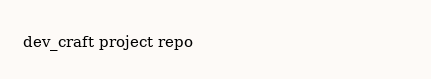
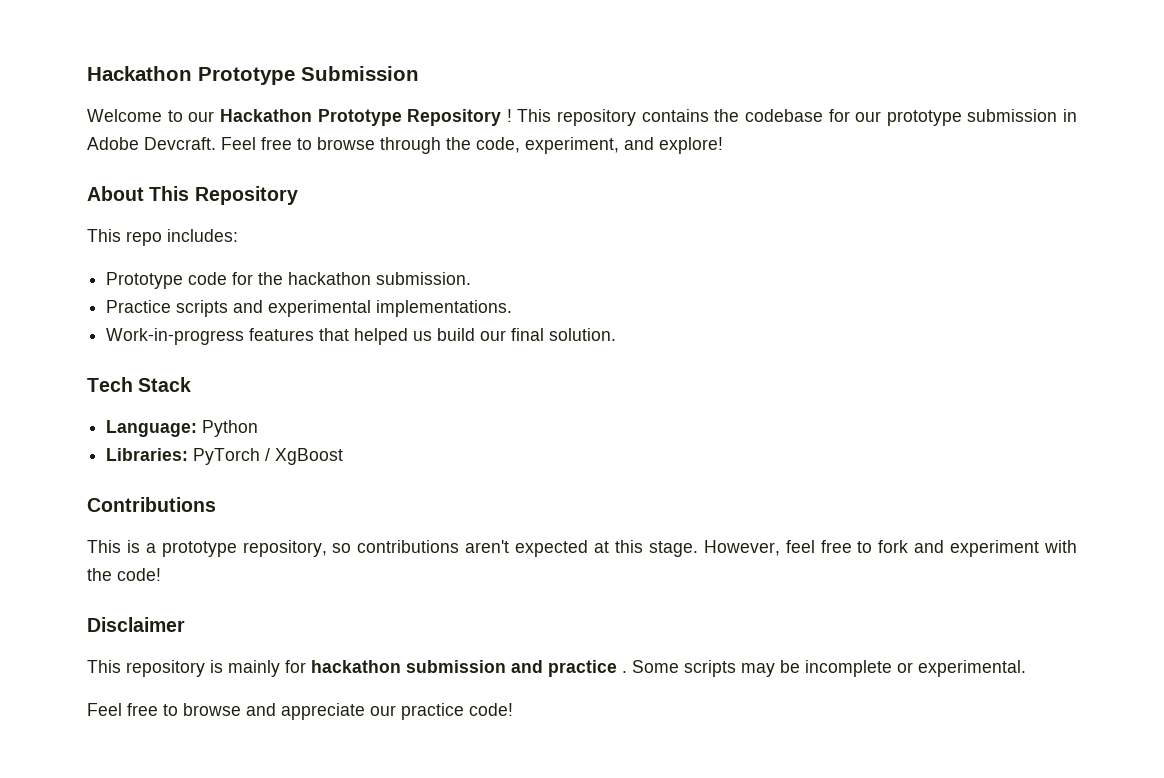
[23,35,193,51] dev_craft project repo -> [87,66,419,85] [87,109,1077,126] [87,137,723,154] [87,186,298,205] [87,229,238,246] [106,272,472,289] [106,300,513,317] [106,328,617,345] [87,377,192,392] [106,420,259,437] [106,448,344,465] [87,497,216,512] [87,540,1078,557] [87,568,161,581] [87,617,185,632] [87,660,1026,677] [87,703,513,720] Hackathon Prototype Submission // Welcome to our Hackathon Prototype Repository ! This repository contains the codebase for our prototype submission in Adobe Devcraft. Feel free to browse through the code, experiment, and explore! // About This Repository // This repo includes: // Prototype code for the hackathon submission. // Practice scripts and experimental implementations. // Work-in-progress features that helped us build our final solution. // Tech Stack // Language: Python // Libraries: PyTorch / XgBoost // Contributions // This is a prototype repository, so contributions aren't expected at this stage. However, feel free to fork and experiment with the code! // Disclaimer // This repository is mainly for hackathon submission and practice . Some scripts may be incomplete or experimental. // Feel free to browse and appreciate our practice code!

